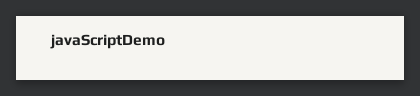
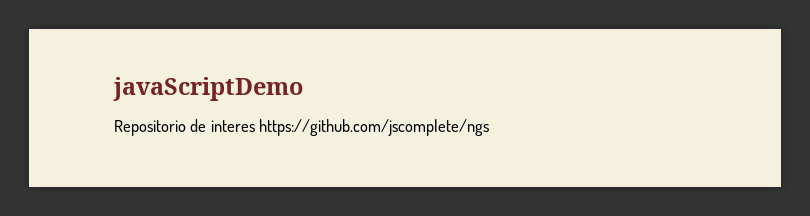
(165, 41) none -> [114,119,490,136] // Repositorio de interes https://github.com/jscomplete/ngs

